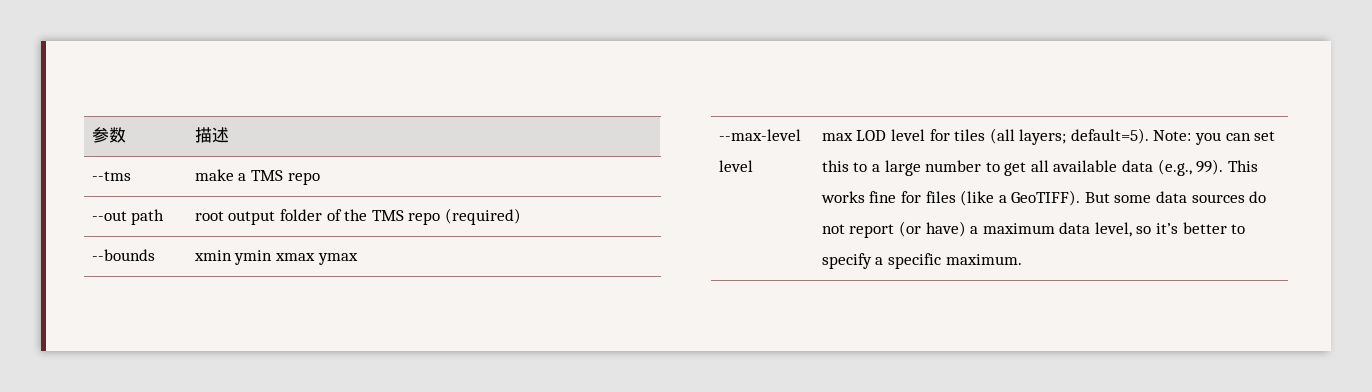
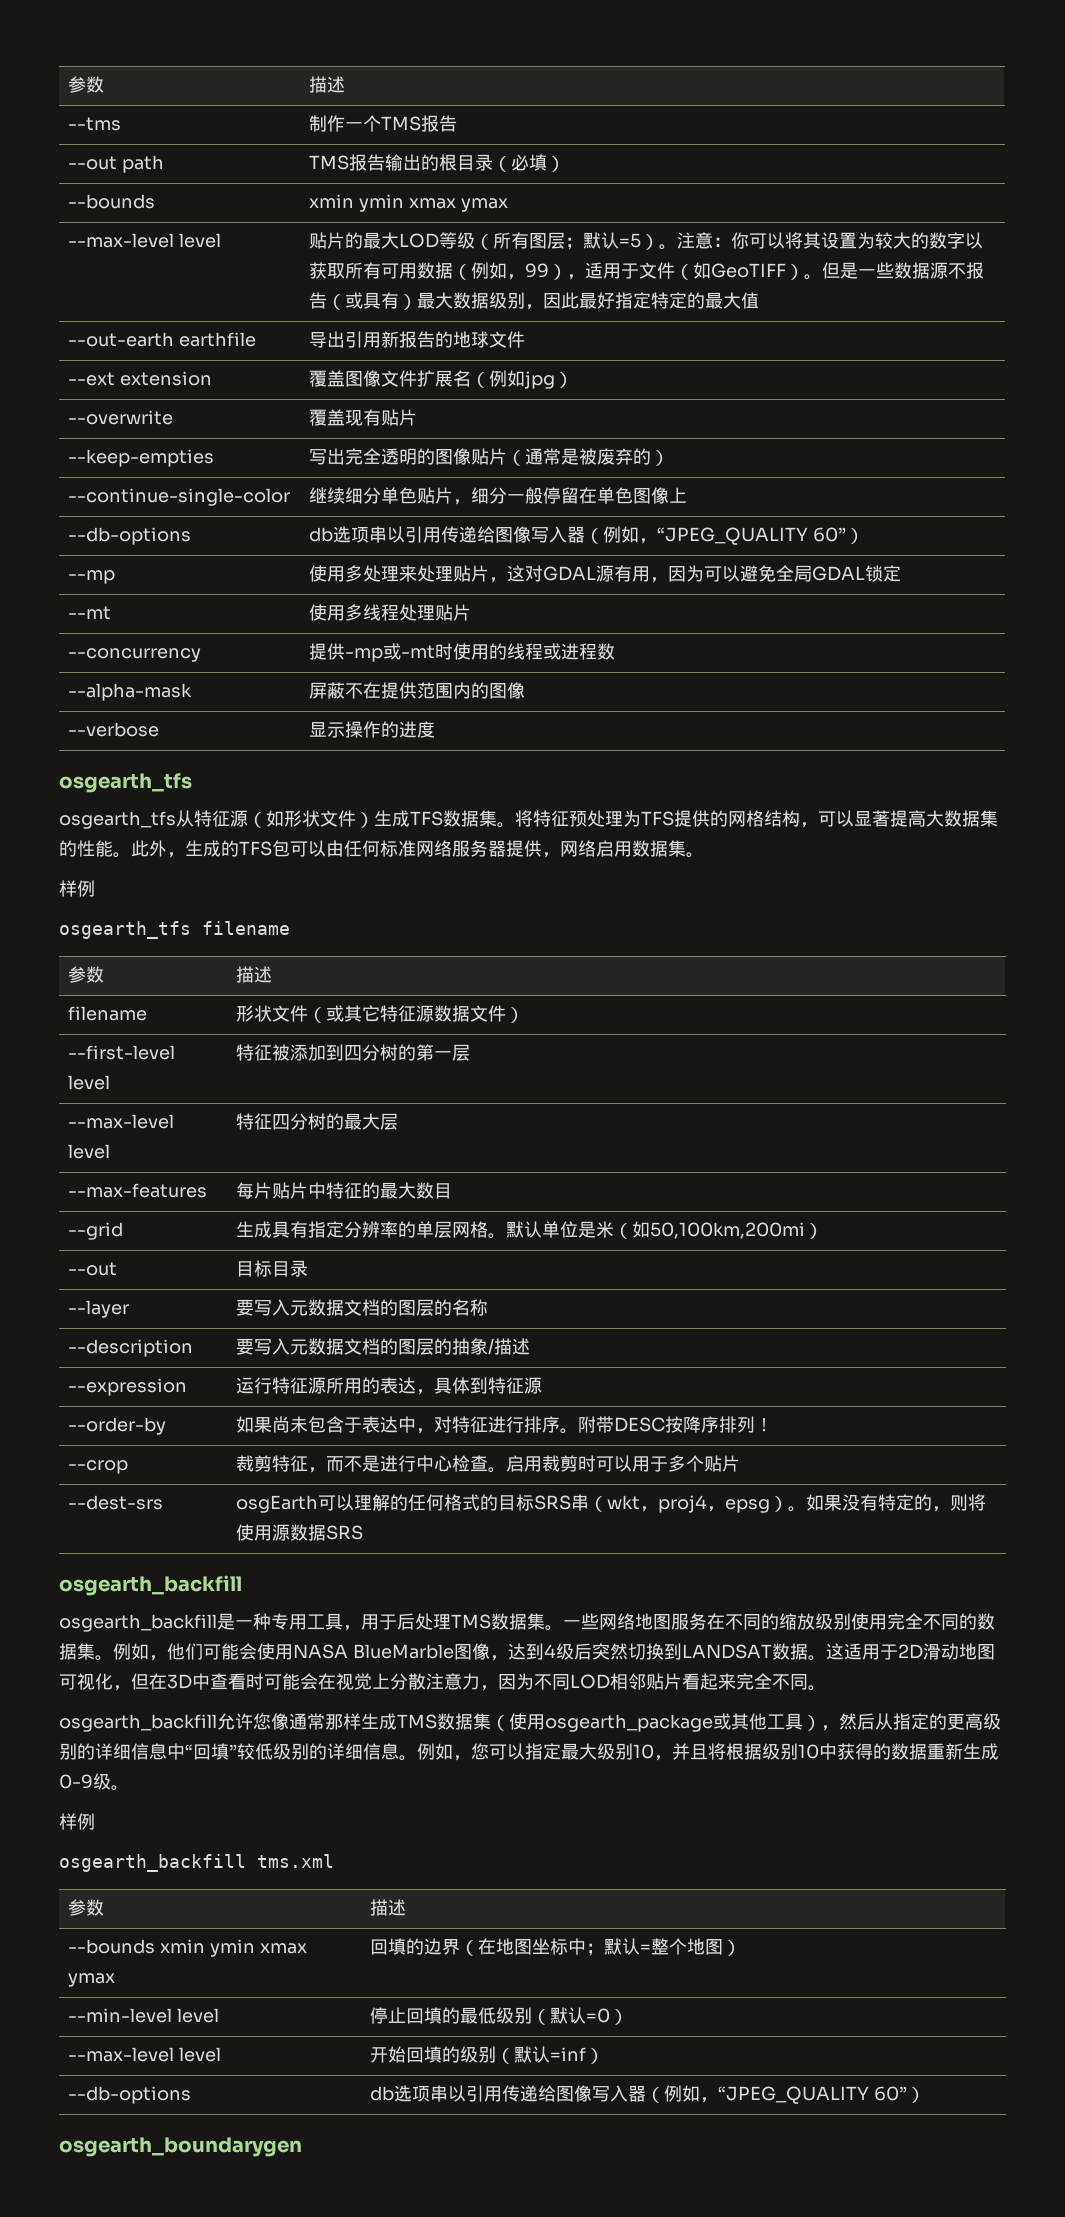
[194,169,320,185] [91,209,165,225] [194,208,521,225] make a TMS repo // --out path | root output folder of the TMS repo (required) -> [309,115,458,132] [68,155,164,173] [309,154,566,172] 制作一个TMS报告 // --out path | TMS报告输出的根目录（必填）
[821,128,1276,145] [821,159,1258,176] [820,190,1267,206] [821,221,1246,238] [821,253,1022,269] max LOD level for tiles (all layers; default=5). Note: you can set this to a large number to get all available data (e.g., 99). This works fine for files (like a GeoTIFF). But some data sources do not report (or have) a maximum data level, so it’s better to specify a specific maximum. -> [309,232,984,250] [309,262,985,280] [309,292,760,310] [68,332,256,347] [309,331,526,348] [68,371,212,386] [309,370,574,389] [68,410,174,425] [309,409,418,426] [68,449,215,467] [309,448,670,466] [68,488,291,506] [309,487,688,505] [68,527,192,545] [309,526,864,545] [68,570,116,584] [309,565,902,583] [68,606,112,620] [309,604,472,621] [68,648,202,662] [309,643,616,662] [68,683,193,701] [309,682,526,699] [68,722,160,737] [309,721,436,738] [59,773,192,793] [59,810,998,829] [59,840,704,858] [59,880,95,897] [59,921,290,939] [68,966,105,983] [236,966,273,983] [68,1006,148,1021] [236,1005,525,1023] [68,1045,176,1060] [68,1075,111,1090] [236,1044,471,1061] [68,1114,175,1129] [68,1144,111,1159] [236,1113,399,1130] [68,1183,208,1198] [236,1182,453,1199] [68,1222,124,1240] [236,1221,824,1239] [68,1262,118,1276] [236,1260,309,1277] [68,1300,130,1318] [236,1299,489,1316] [68,1339,194,1357] [236,1338,531,1355] [68,1378,188,1396] [236,1377,543,1395] [68,1417,167,1435] [236,1416,774,1434] [68,1460,129,1474] [236,1455,741,1473] [68,1495,164,1510] [236,1494,987,1513] [236,1524,364,1541] [59,1575,242,1596] [59,1613,995,1632] [59,1643,995,1661] [59,1673,826,1691] [59,1713,1001,1732] [59,1743,999,1761] [59,1773,129,1791] [59,1813,95,1830] [59,1854,334,1872] [68,1899,105,1916] [370,1899,407,1916] [68,1939,307,1957] [68,1973,116,1987] [370,1938,742,1956] [68,2008,219,2023] [370,2007,629,2025] [68,2047,221,2062] [370,2046,605,2064] [68,2086,192,2104] [370,2085,925,2104] [59,2137,302,2157] 贴片的最大LOD等级（所有图层；默认=5）。注意：你可以将其设置为较大的数字以获取所有可用数据（例如，99），适用于文件（如GeoTIFF）。但是一些数据源不报告（或具有）最大数据级别，因此最好指定特定的最大值 // --out-earth earthfile | 导出引用新报告的地球文件 // --ext extension | 覆盖图像文件扩展名（例如jpg） // --overwrite | 覆盖现有贴片 // --keep-empties | 写出完全透明的图像贴片（通常是被废弃的） // --continue-single-color | 继续细分单色贴片，细分一般停留在单色图像上 // --db-options | db选项串以引用传递给图像写入器（例如，“JPEG_QUALITY 60”） // --mp | 使用多处理来处理贴片，这对GDAL源有用，因为可以避免全局GDAL锁定 // --mt | 使用多线程处理贴片 // --concurrency | 提供-mp或-mt时使用的线程或进程数 // --alpha-mask | 屏蔽不在提供范围内的图像 // --verbose | 显示操作的进度 // osgearth_tfs // osgearth_tfs从特征源（如形状文件）生成TFS数据集。将特征预处理为TFS提供的网格结构，可以显著提高大数据集的性能。此外，生成的TFS包可以由任何标准网络服务器提供，网络启用数据集。 // 样例 // osgearth_tfs filename // 参数 | 描述 // filename | 形状文件（或其它特征源数据文件） // --first-level level | 特征被添加到四分树的第一层 // --max-level level | 特征四分树的最大层 // --max-features | 每片贴片中特征的最大数目 // --grid | 生成具有指定分辨率的单层网格。默认单位是米（如50,100km,200mi） // --out | 目标目录 // --layer | 要写入元数据文档的图层的名称 // --description | 要写入元数据文档的图层的抽象/描述 // --expression | 运行特征源所用的表达，具体到特征源 // --order-by | 如果尚未包含于表达中，对特征进行排序。附带DESC按降序排列！ // --crop | 裁剪特征，而不是进行中心检查。启用裁剪时可以用于多个贴片 // --dest-srs | osgEarth可以理解的任何格式的目标SRS串（wkt，proj4，epsg）。如果没有特定的，则将使用源数据SRS // osgearth_backfill // osgearth_backfill是一种专用工具，用于后处理TMS数据集。一些网络地图服务在不同的缩放级别使用完全不同的数据集。例如，他们可能会使用NASA BlueMarble图像，达到4级后突然切换到LANDSAT数据。这适用于2D滑动地图可视化，但在3D中查看时可能会在视觉上分散注意力，因为不同LOD相邻贴片看起来完全不同。 // osgearth_backfill允许您像通常那样生成TMS数据集（使用osgearth_package或其他工具），然后从指定的更高级别的详细信息中“回填”较低级别的详细信息。例如，您可以指定最大级别10，并且将根据级别10中获得的数据重新生成0-9级。 // 样例 // osgearth_backfill tms.xml // 参数 | 描述 // --bounds xmin ymin xmax ymax | 回填的边界（在地图坐标中；默认=整个地图） // --min-level level | 停止回填的最低级别（默认=0） // --max-level level | 开始回填的级别（默认=inf） // --db-options | db选项串以引用传递给图像写入器（例如，“JPEG_QUALITY 60”） // osgearth_boundarygen

